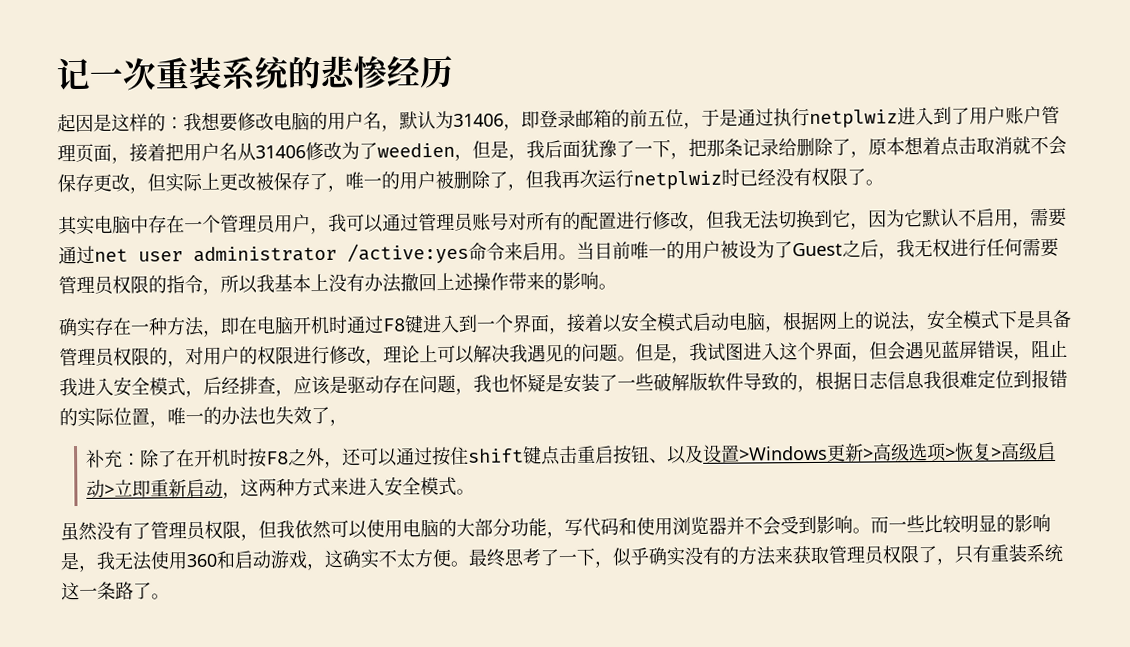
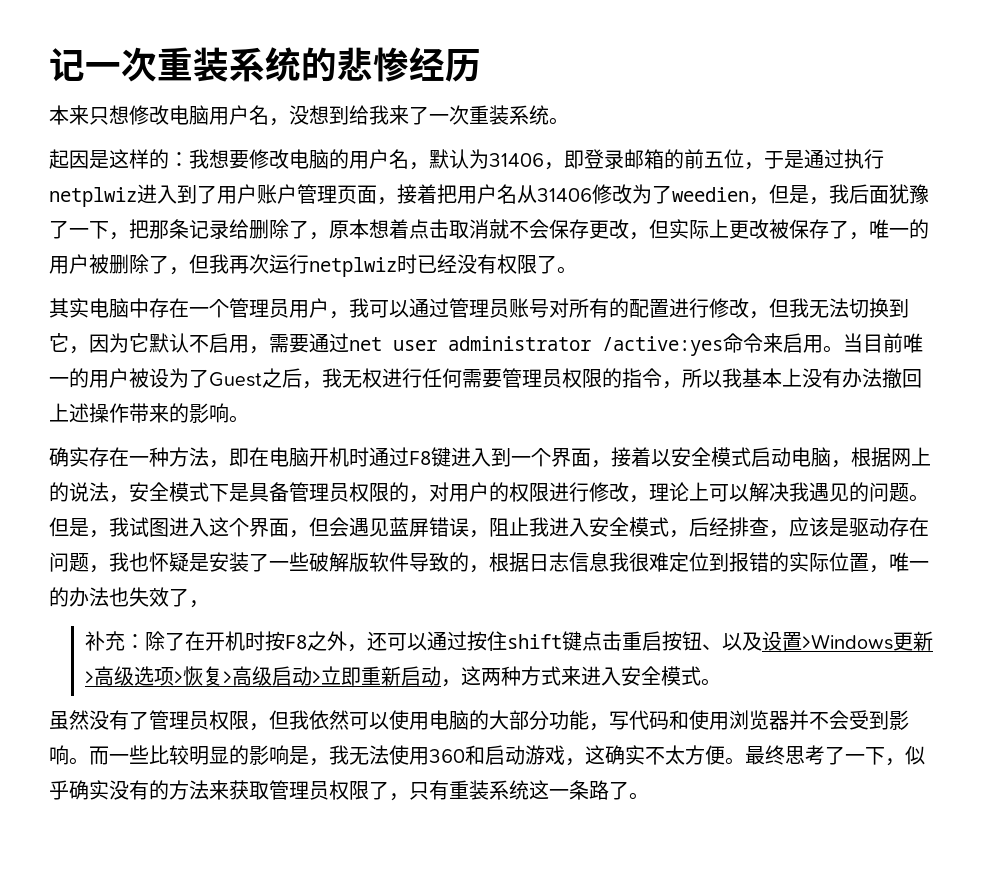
(454, 72) none -> [49,105,569,126] // 本来只想修改电脑用户名，没想到给我来了一次重装系统。

